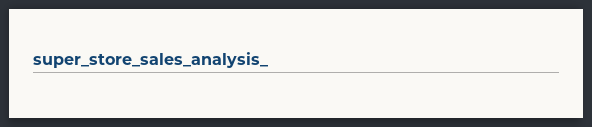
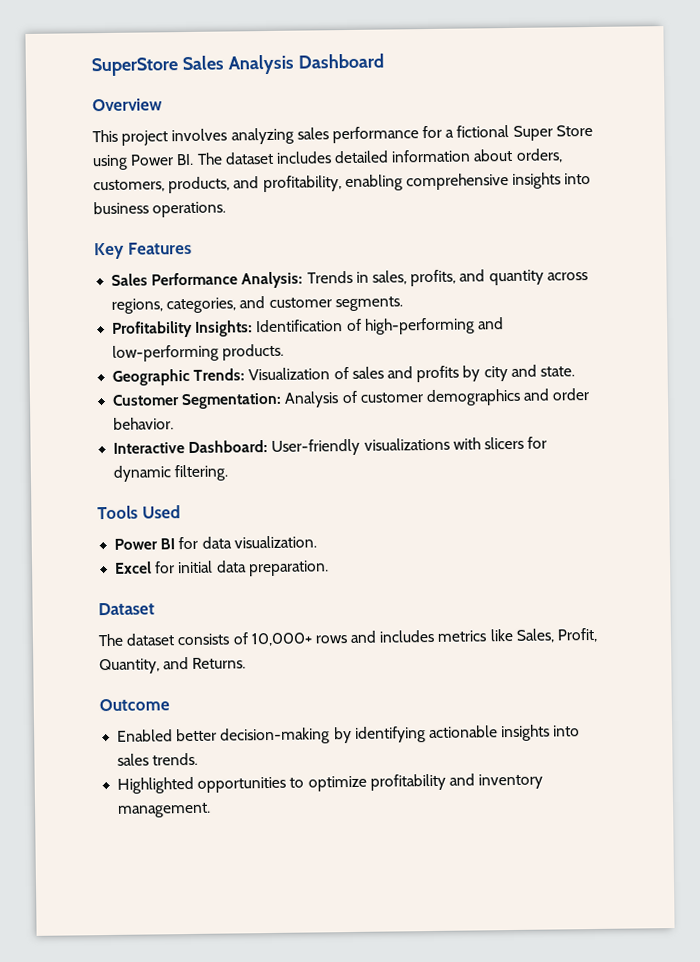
[33,52,268,68] super_store_sales_analysis_ -> [91,53,384,77] [92,98,163,112] [92,124,593,146] [92,148,563,171] [93,172,592,194] [93,201,227,218] [94,241,192,260] [111,269,588,289] [111,296,403,314] [112,317,504,338] [112,343,285,362] [112,364,575,386] [112,388,591,410] [113,417,175,430] [113,436,548,456] [113,464,229,482] [97,505,181,520] [114,535,317,550] [114,560,329,577] [98,602,155,616] [98,627,599,647] [99,657,247,675] [99,698,170,712] [117,724,581,745] [117,752,199,766] [117,773,544,794] [117,802,212,818] SuperStore Sales Analysis Dashboard // Overview // This project involves analyzing sales performance for a fictional Super Store using Power BI. The dataset includes detailed information about orders, customers, products, and profitability, enabling comprehensive insights into business operations. // Key Features // Sales Performance Analysis: Trends in sales, profits, and quantity across regions, categories, and customer segments. // Profitability Insights: Identification of high-performing and low-performing products. // Geographic Trends: Visualization of sales and profits by city and state. // Customer Segmentation: Analysis of customer demographics and order behavior. // Interactive Dashboard: User-friendly visualizations with slicers for dynamic filtering. // Tools Used // Power BI for data visualization. // Excel for initial data preparation. // Dataset // The dataset consists of 10,000+ rows and includes metrics like Sales, Profit, Quantity, and Returns. // Outcome // Enabled better decision-making by identifying actionable insights into sales trends. // Highlighted opportunities to optimize profitability and inventory management.

